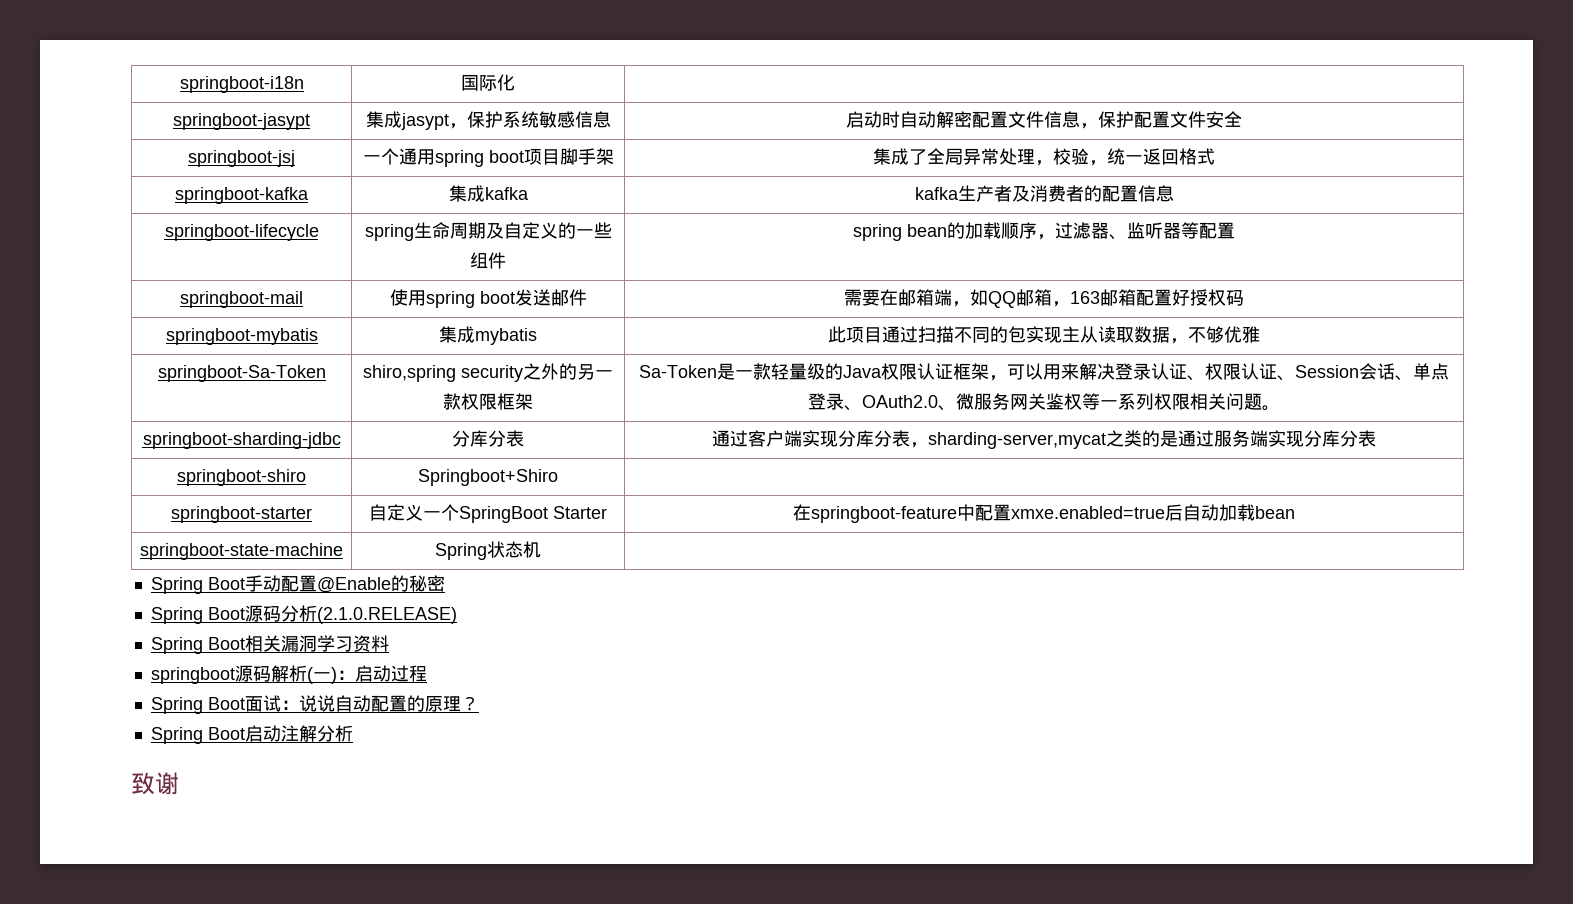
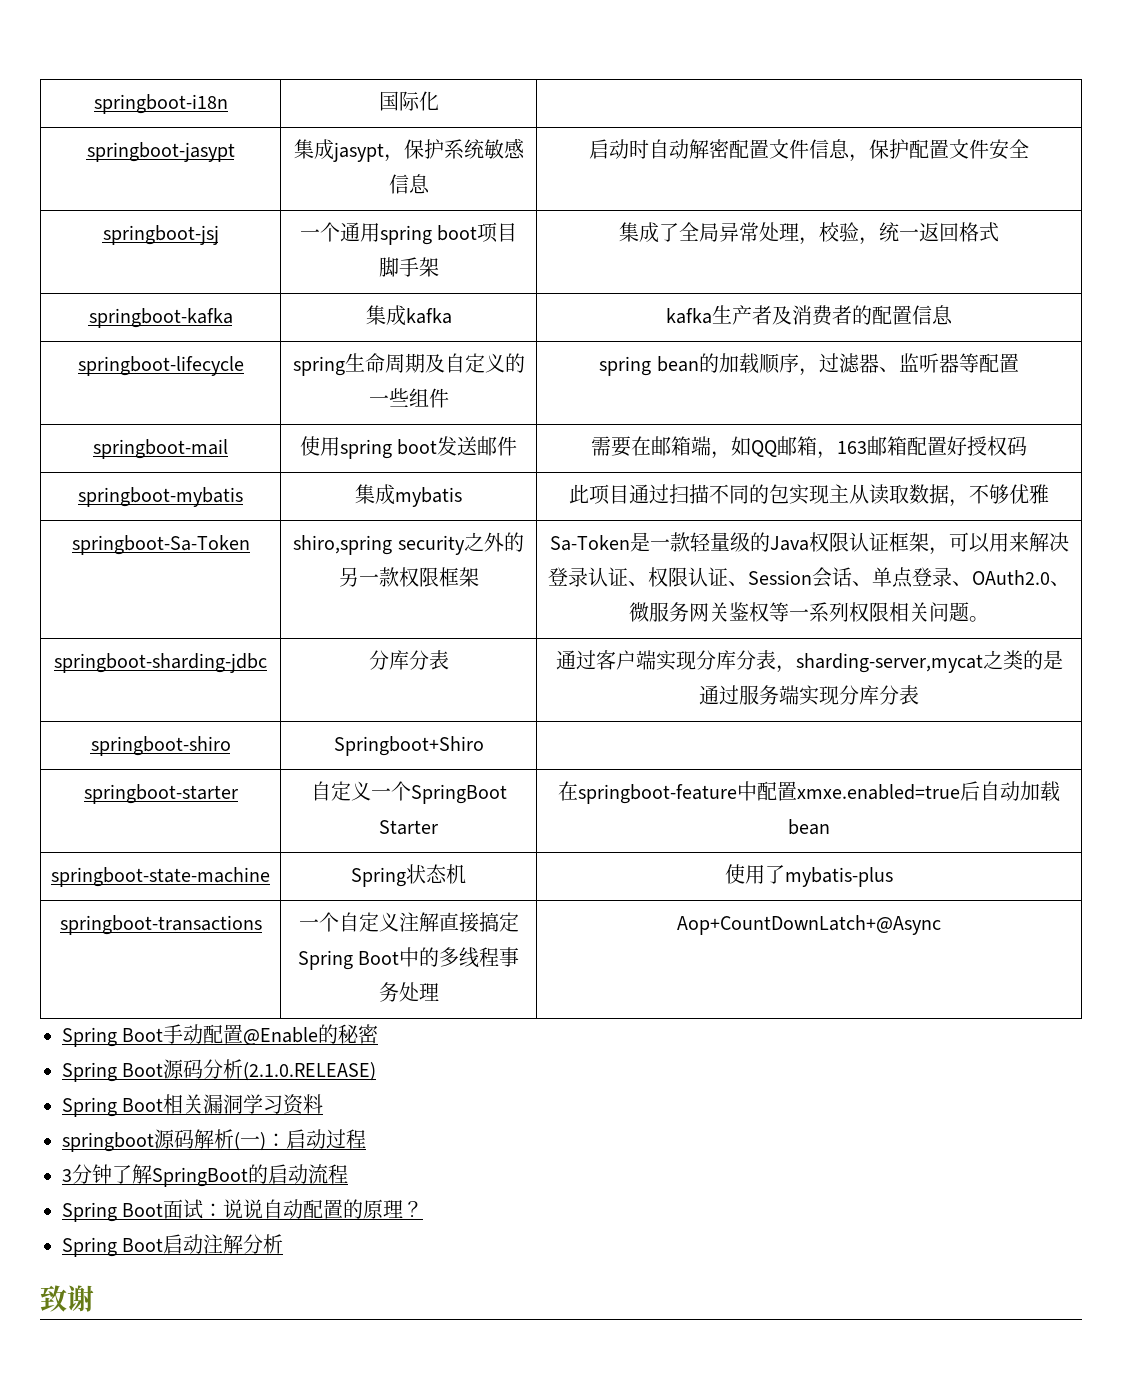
(541, 549) none -> [725,864,893,887] [59,915,262,935] [298,912,519,933] [297,947,520,970] [378,982,439,1002] [677,915,941,935] 使用了mybatis-plus // springboot-transactions | 一个自定义注解直接搞定Spring Boot中的多线程事务处理 | Aop+CountDownLatch+@Async
(427, 673) none -> [62,1164,348,1187] // 3分钟了解SpringBoot的启动流程

